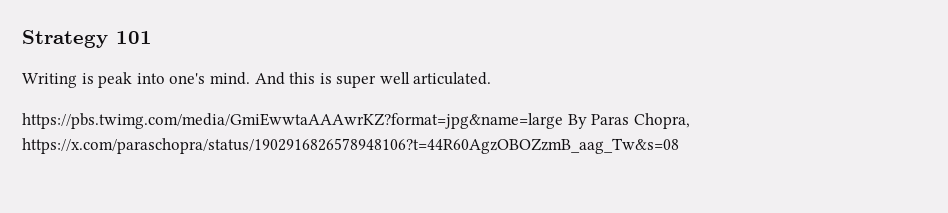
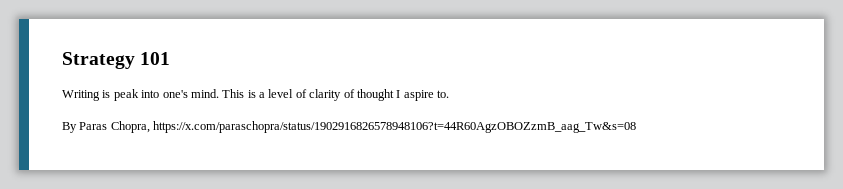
[254,72,492,88] [22,113,563,129] And this is super well articulated. // https://pbs.twimg.com/media/GmiEwwtaAAAwrKZ?format=jpg&name=large -> [222,89,449,101] This is a level of clarity of thought I aspire to. //

